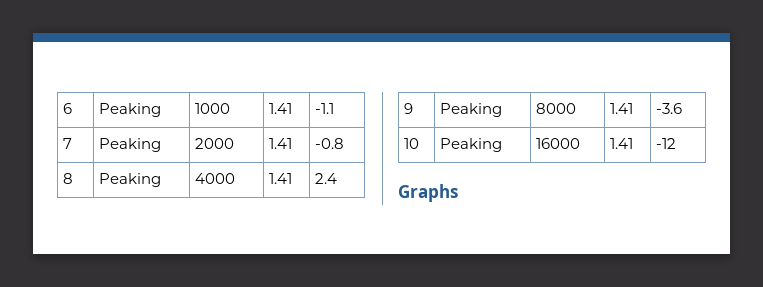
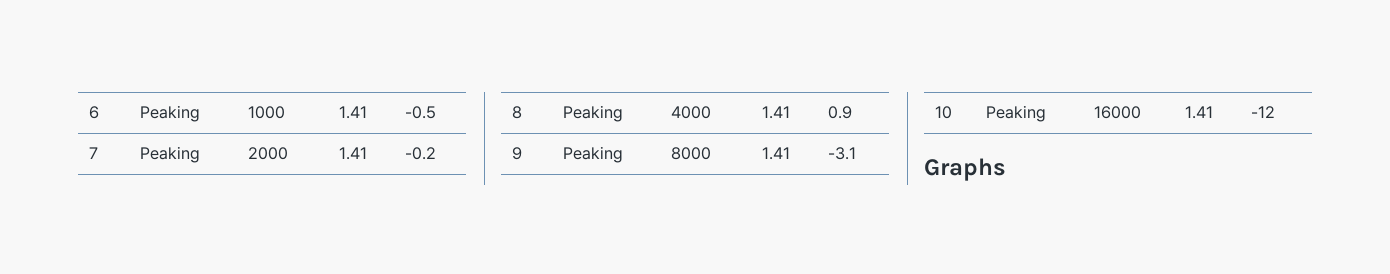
[315,103,335,114] -1.1 -> [404,106,436,119] -0.5
[315,138,345,149] -0.8 -> [404,147,436,160] -0.2
[315,173,338,184] 2.4 -> [827,106,852,119] 0.9
[656,103,683,114] -3.6 -> [827,147,856,160] -3.1

